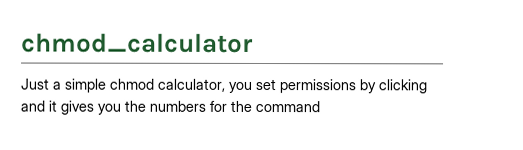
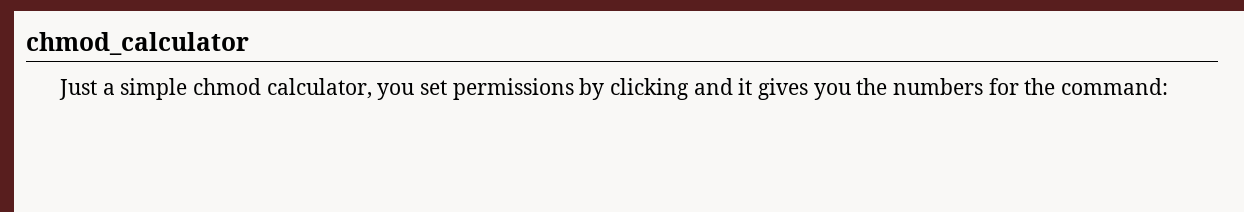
[255,100,320,113] command -> [1060,78,1168,95] command:

